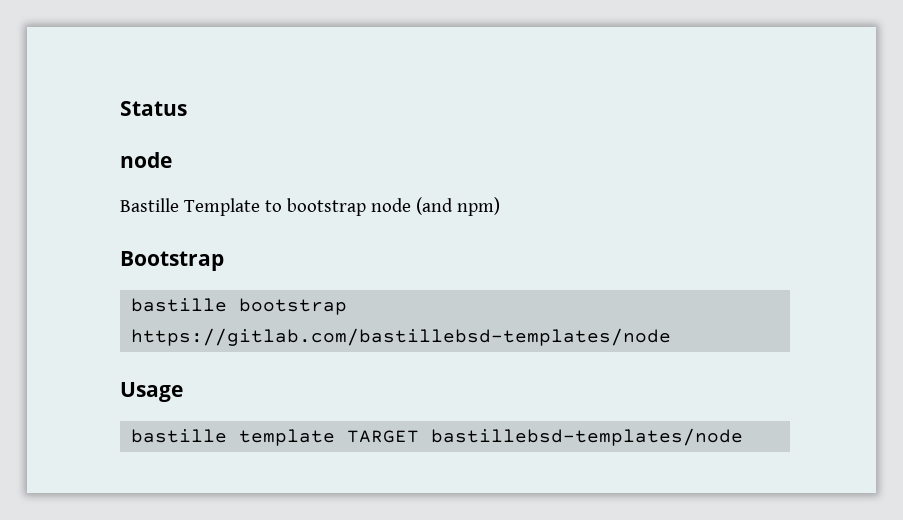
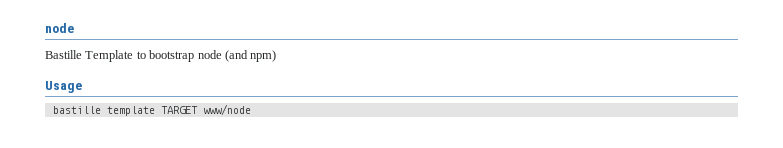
[120,101,187,116] Status // -> (45, 28) none
[120,251,224,271] [131,298,348,315] [131,328,672,346] // Bootstrap // bastille bootstrap https://gitlab.com/bastillebsd-templates/node -> (277, 56) none
[431,428,744,446] bastillebsd-templates/node -> [202,104,251,115] www/node

